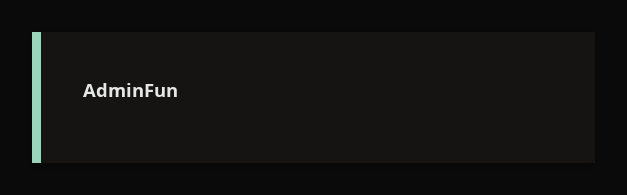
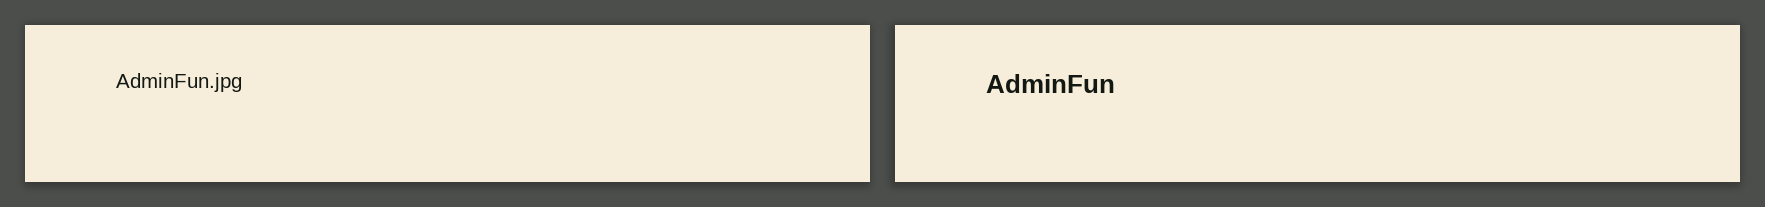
(83, 90) none -> [116,73,242,92] AdminFun.jpg //

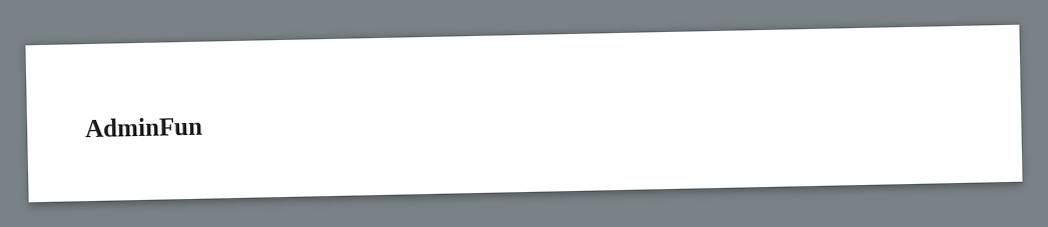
[116,73,242,92] AdminFun.jpg // -> (85, 127) none

